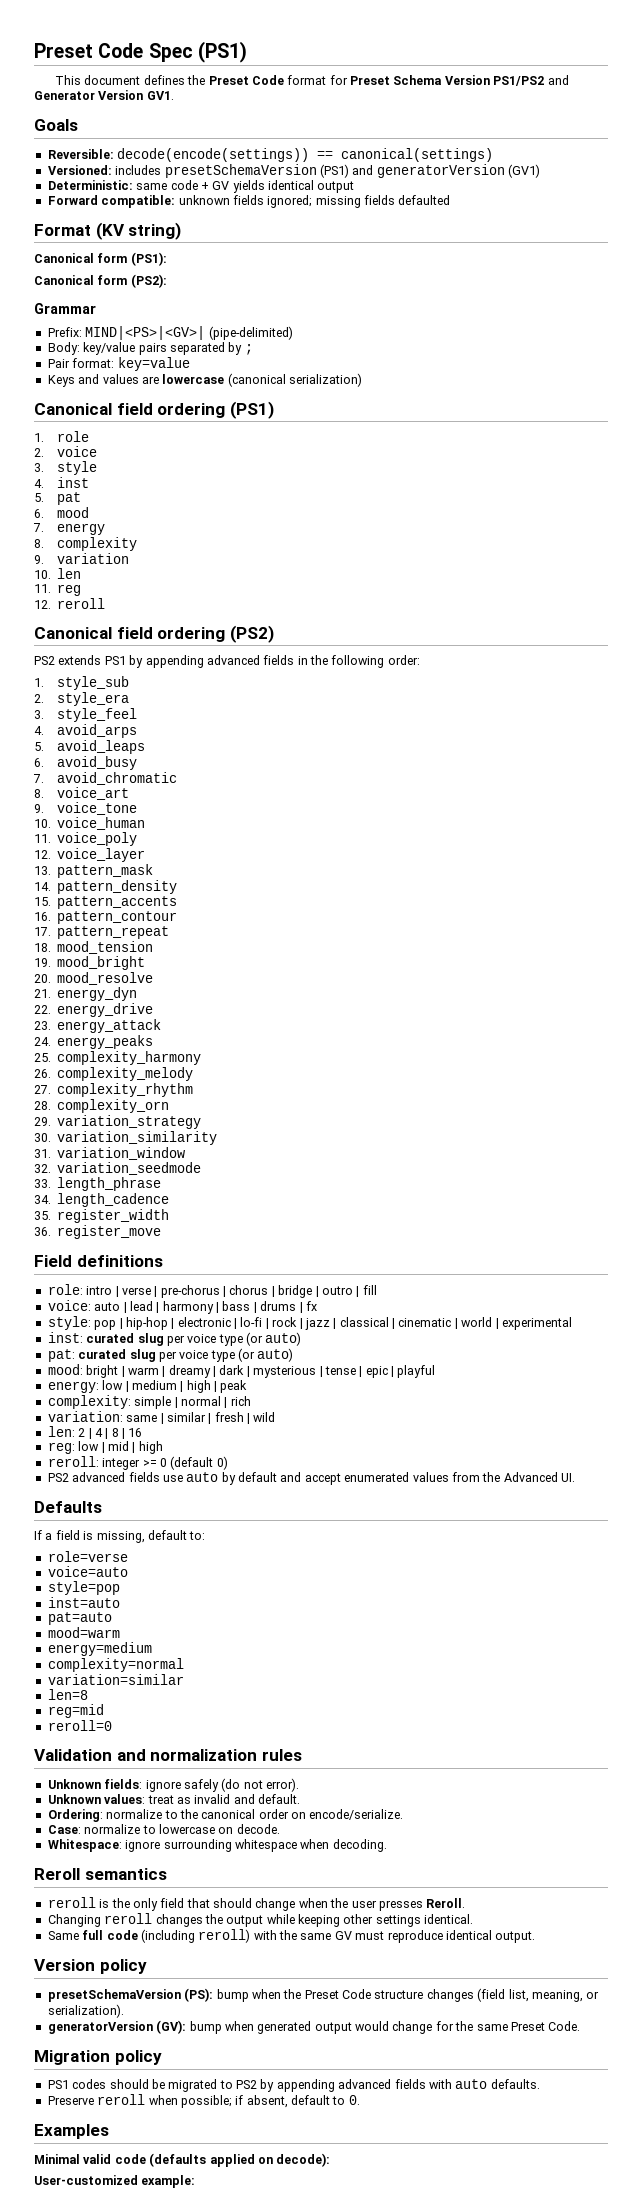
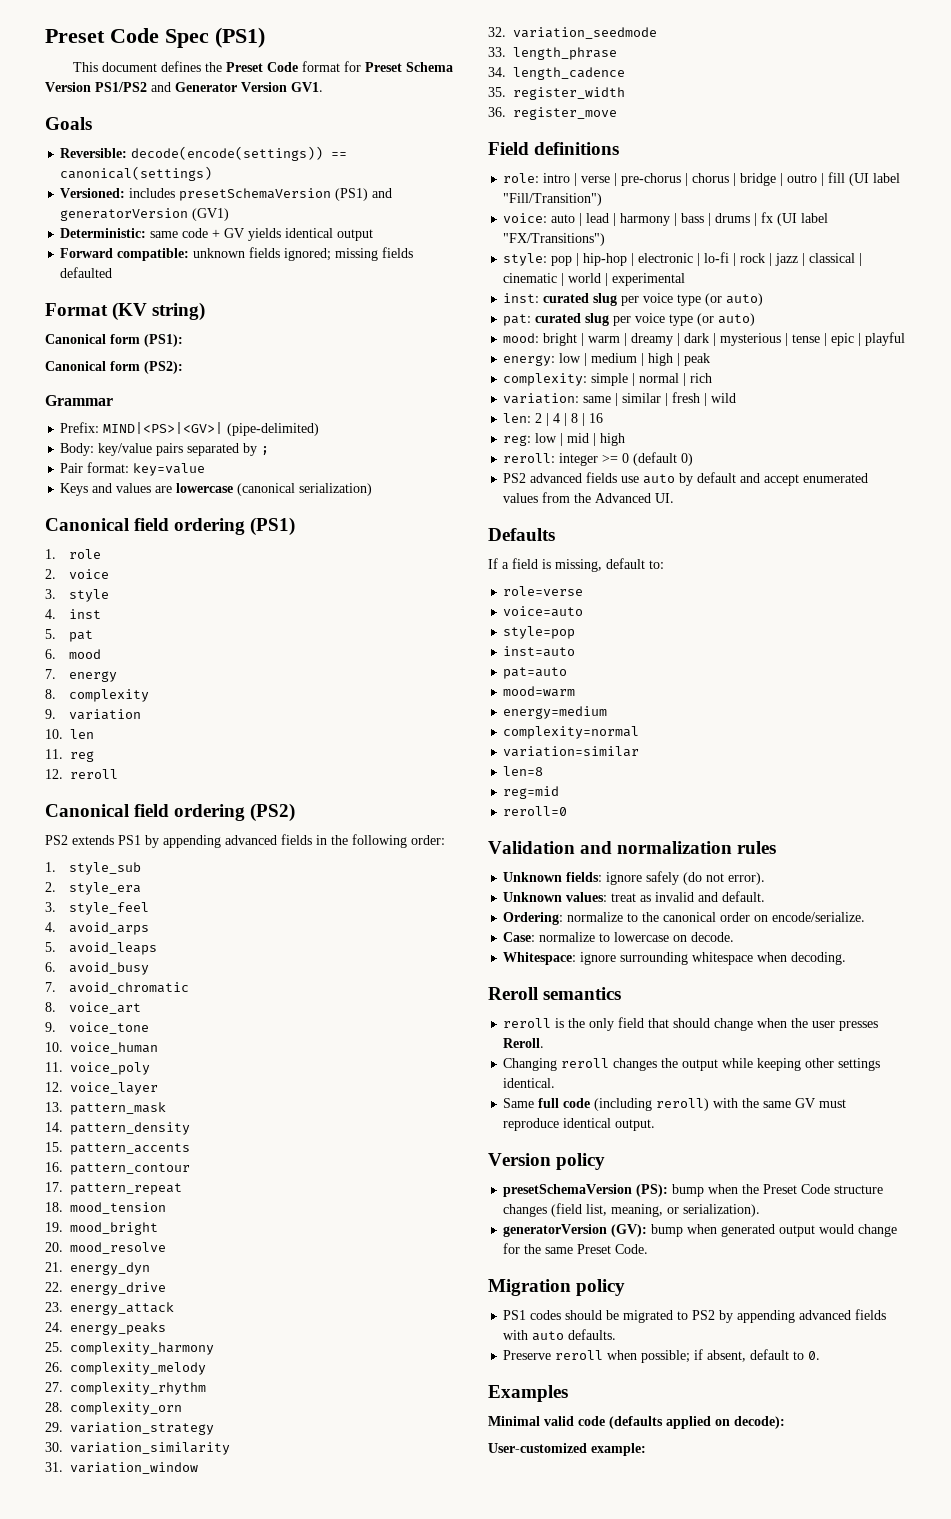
(377, 1290) none -> [849,173,901,186] [503,193,603,206] (UI label "Fill/Transition")
(317, 1306) none -> [777,213,829,226] [503,233,606,246] (UI label "FX/Transitions")

